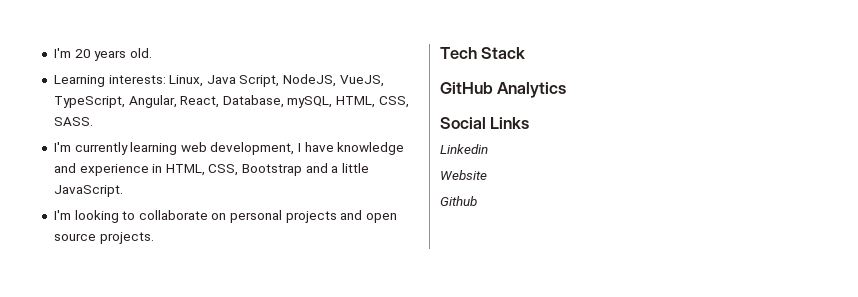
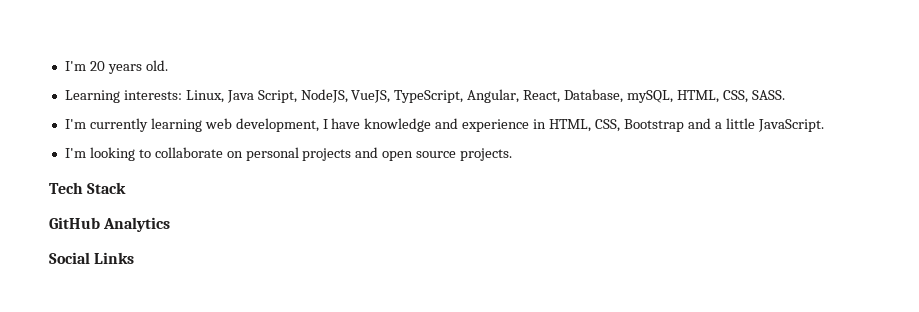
[440,144,488,154] [440,170,487,180] [440,196,477,206] // Linkedin // Website // Github -> (135, 258) none

